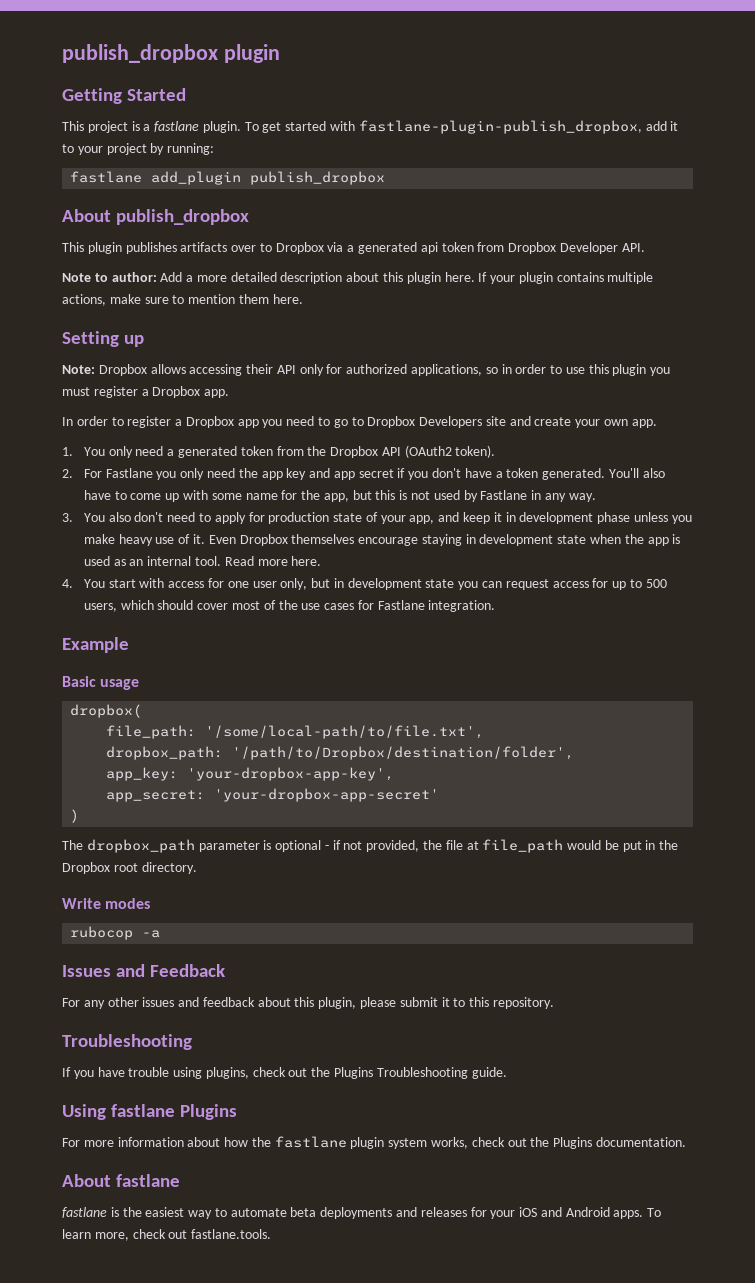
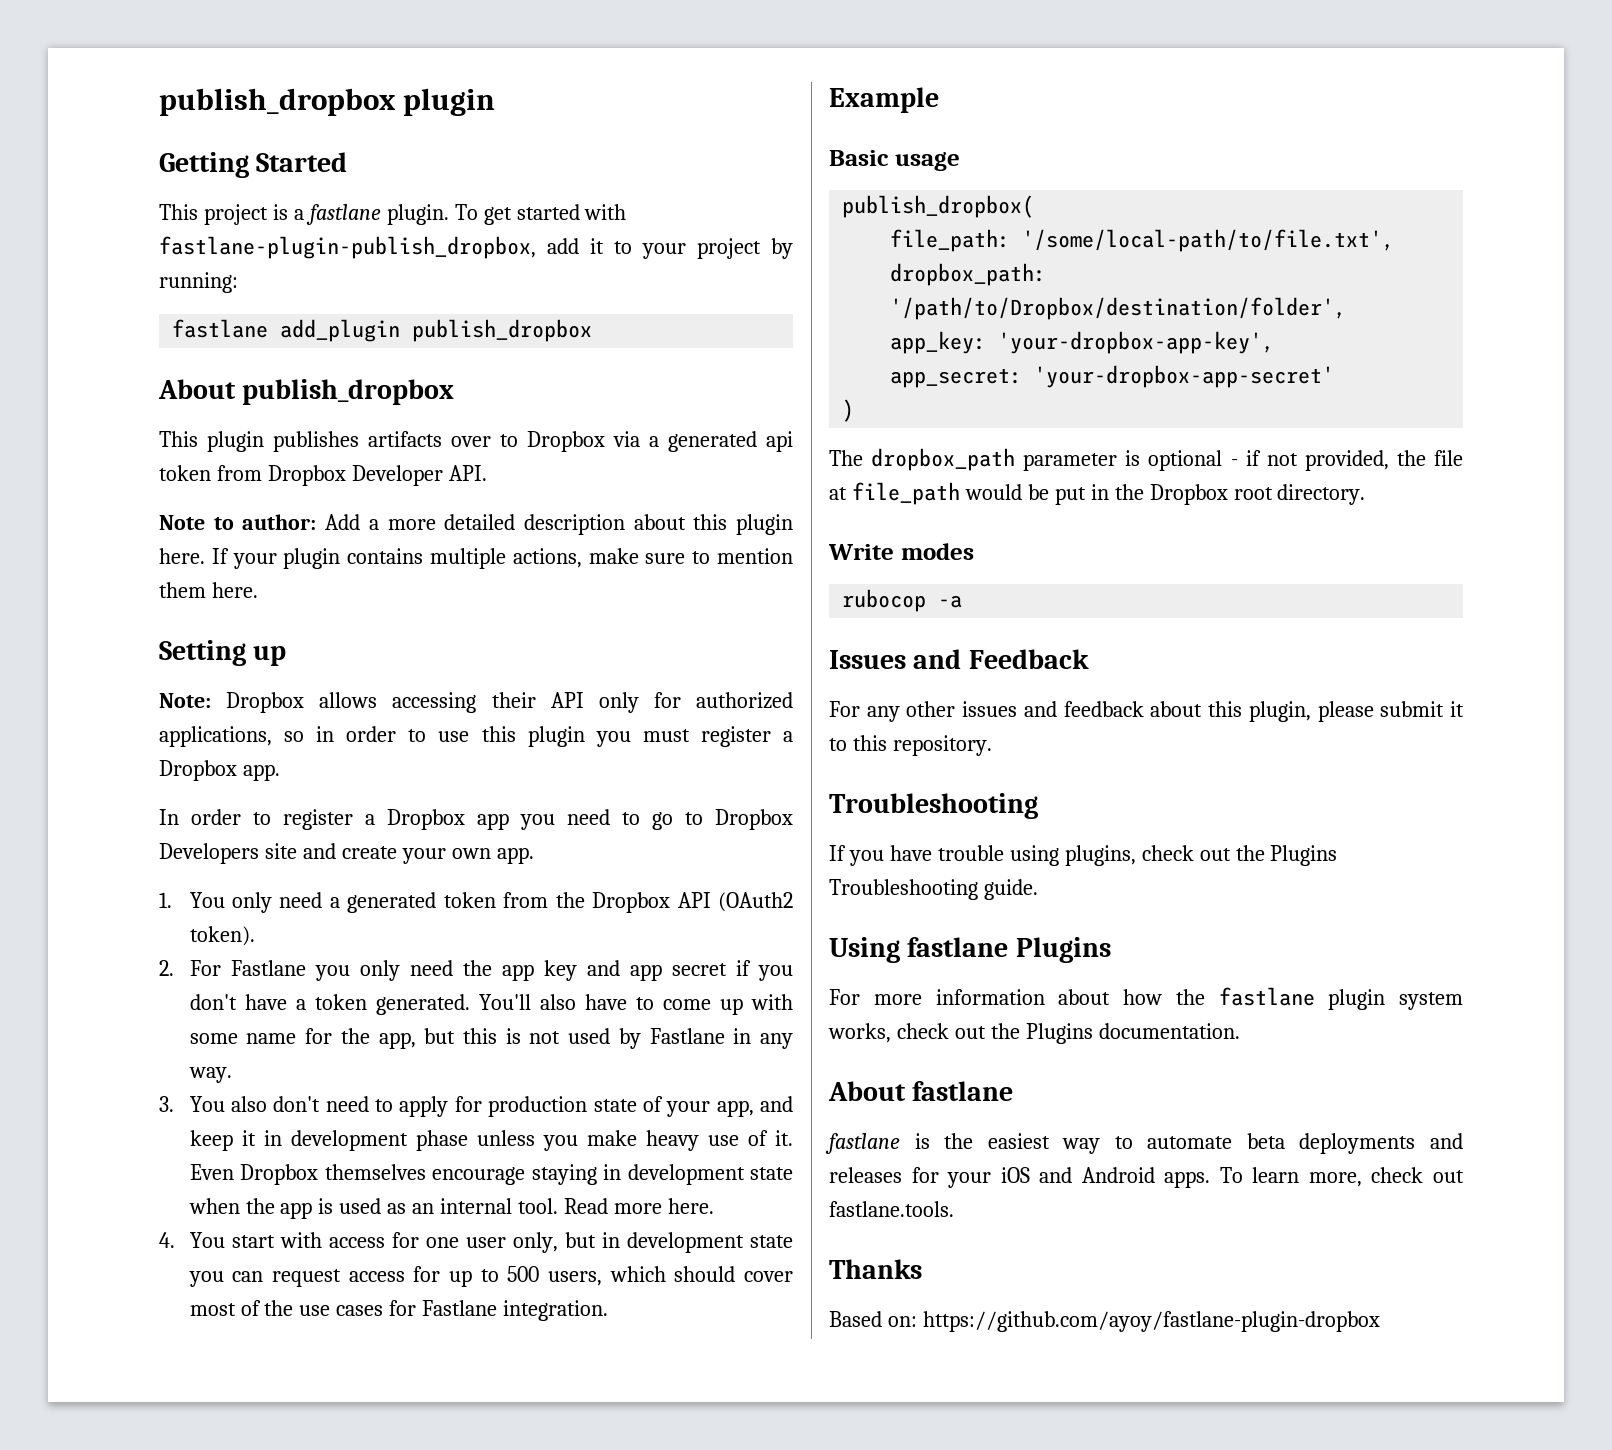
[70,704,143,718] dropbox( -> [842,195,1035,218] publish_dropbox(
(272, 1234) none -> [829,1259,922,1279] [829,1311,1380,1332] // Thanks // Based on: https://github.com/ayoy/fastlane-plugin-dropbox

